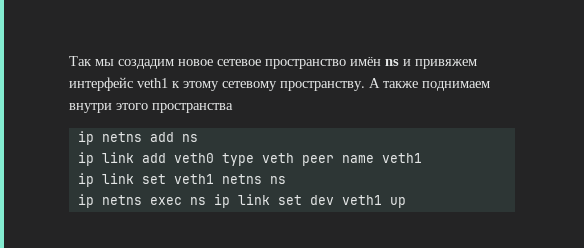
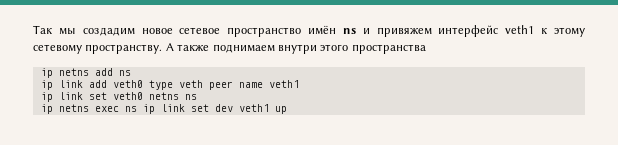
[173,174,214,184] veth1 -> [112,92,143,100] veth0

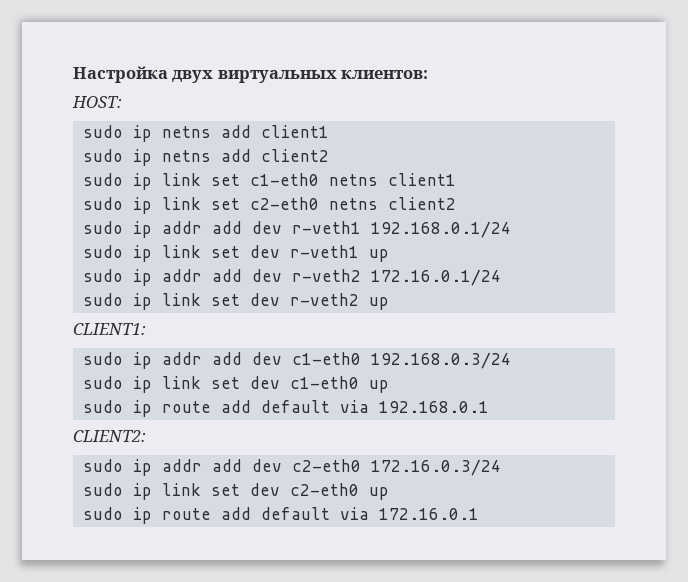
[33,25,586,37] [33,43,426,54] [40,68,131,78] [40,80,299,90] [40,92,197,102] [40,104,287,114] Так мы создадим новое сетевое пространство имён ns и привяжем интерфейс veth1 к этому сетевому пространству. А также поднимаем внутри этого пространства // ip netns add ns // ip link add veth0 type veth peer name veth1 // ip link set veth0 netns ns // ip netns exec ns ip link set dev veth1 up -> [73,66,429,83] [72,96,122,108] [82,125,329,142] [82,149,329,166] [82,173,456,190] [82,197,456,214] [82,221,511,238] [82,245,389,262] [82,269,501,286] [82,293,389,310] [73,323,146,335] [82,352,511,369] [82,376,389,393] [82,400,489,417] [73,430,146,442] [82,459,501,476] [82,483,389,500] [82,507,479,524] Настройка двух виртуальных клиентов: // HOST: // sudo ip netns add client1 // sudo ip netns add client2 // sudo ip link set c1-eth0 netns client1 // sudo ip link set c2-eth0 netns client2 // sudo ip addr add dev r-veth1 192.168.0.1/24 // sudo ip link set dev r-veth1 up // sudo ip addr add dev r-veth2 172.16.0.1/24 // sudo ip link set dev r-veth2 up // CLIENT1: // sudo ip addr add dev c1-eth0 192.168.0.3/24 // sudo ip link set dev c1-eth0 up // sudo ip route add default via 192.168.0.1 // CLIENT2: // sudo ip addr add dev c2-eth0 172.16.0.3/24 // sudo ip link set dev c2-eth0 up // sudo ip route add default via 172.16.0.1

